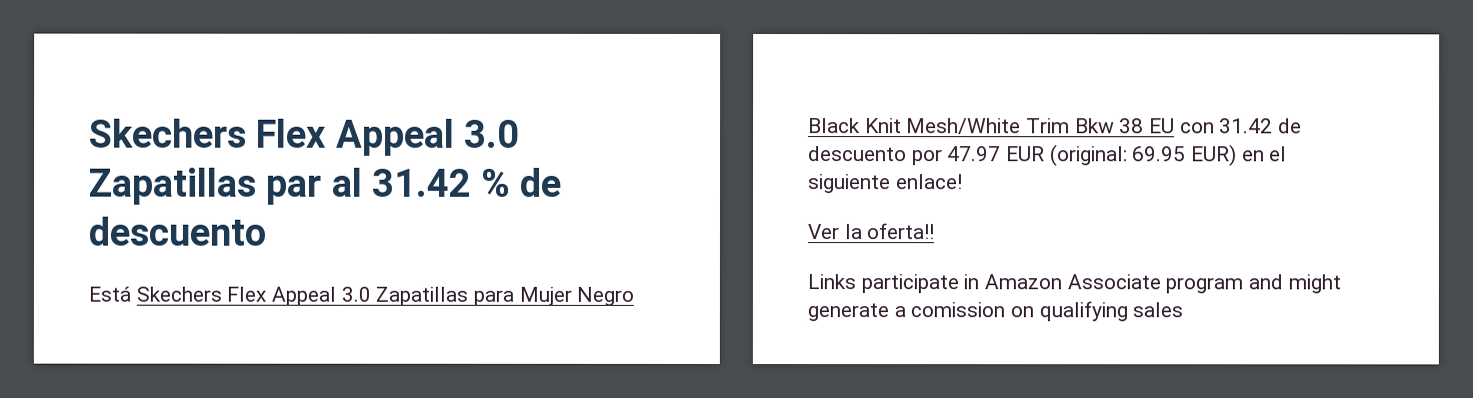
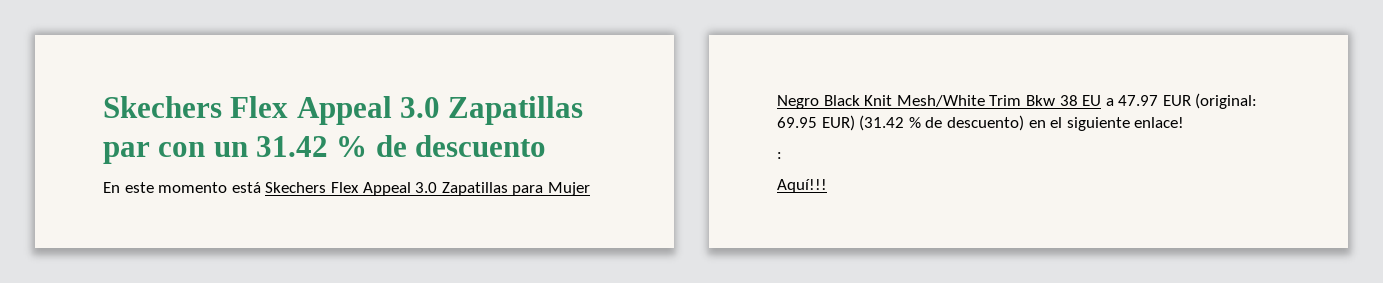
[331,167,363,197] al -> [158,142,248,157] con un
[88,286,131,302] Está -> [103,182,261,193] En este momento está
[1179,118,1303,134] [808,146,943,166] con 31.42 de descuento por -> [1105,98,1114,106] a
(1238, 155) none -> [859,115,1024,131] (31.42 % de descuento)
[807,223,935,240] [807,274,1341,294] [807,301,1184,322] Ver la oferta!! // Links participate in Amazon Associate program and might generate a comission on qualifying sales -> [777,152,782,159] [777,179,827,193] : // Aquí!!!

